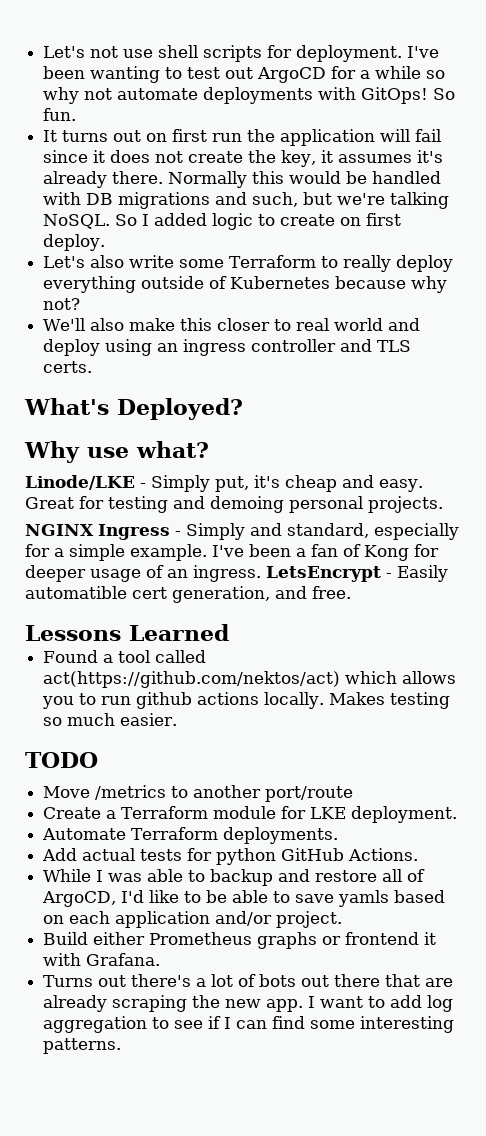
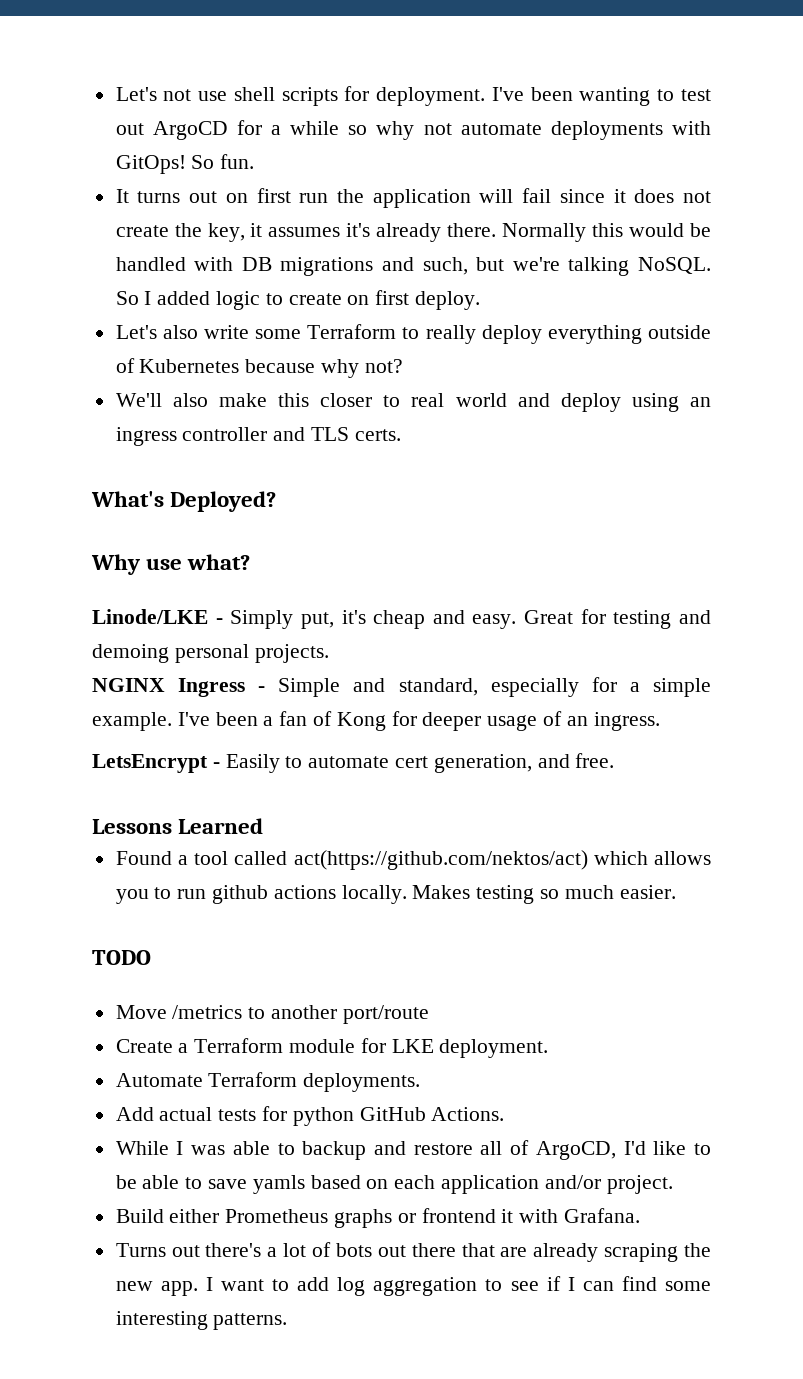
[186,523,245,540] Simply -> [278,678,341,697] Simple
(261, 573) none -> (660, 721) //
[25,586,127,599] automatible -> [285,756,390,768] to automate

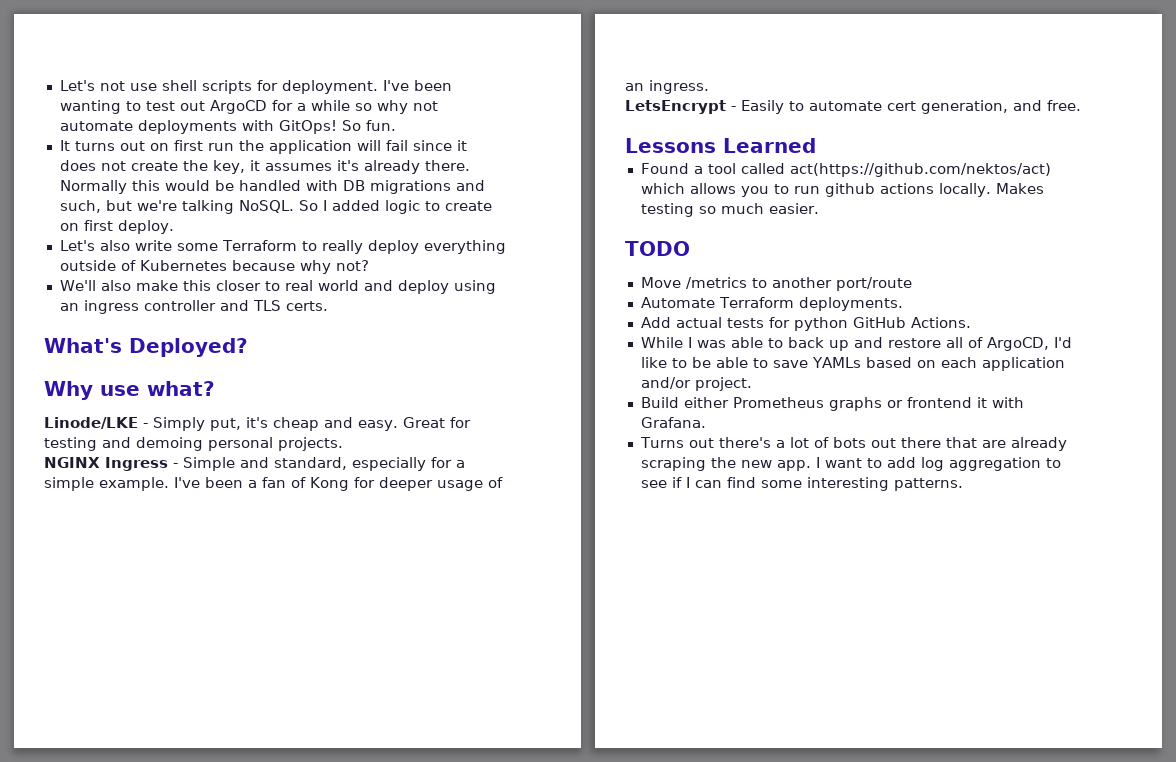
[115,1038,549,1058] // Create a Terraform module for LKE deployment. -> (912, 284) none
[302,1141,367,1160] backup -> [787,337,849,351] back up
[252,1175,305,1194] yamls -> [811,357,861,368] YAMLs

